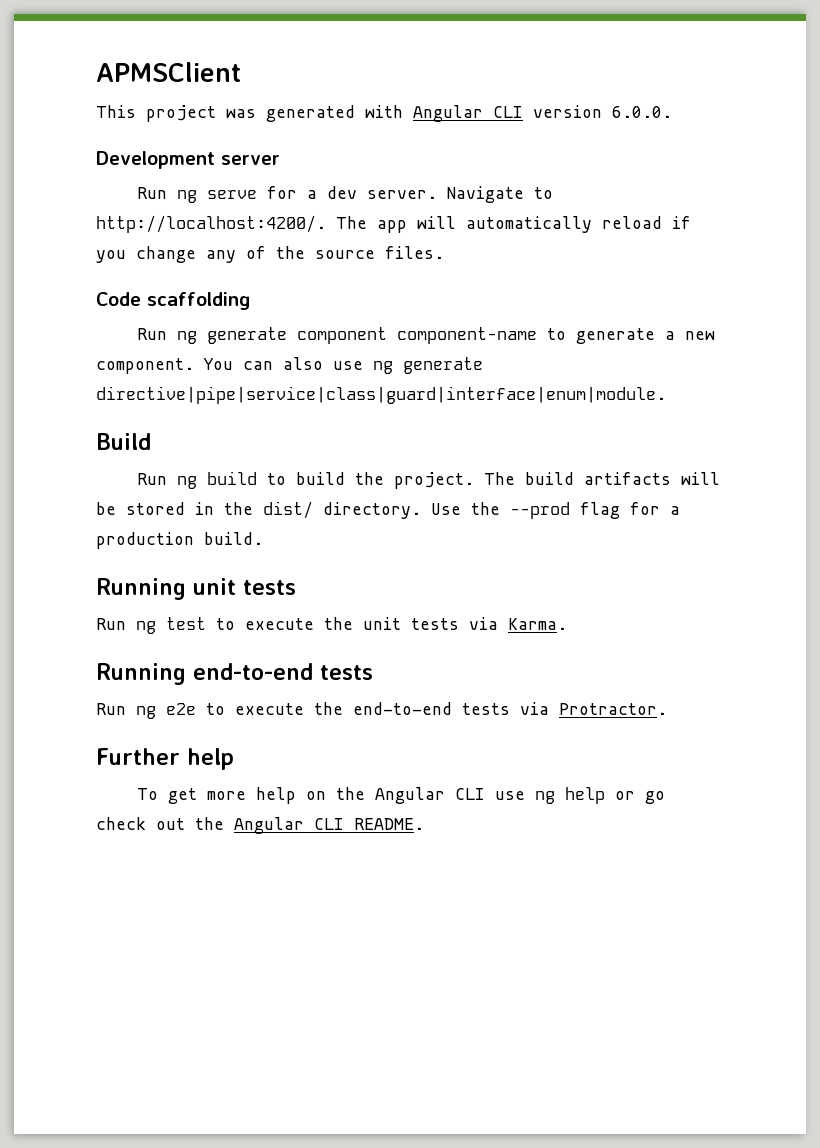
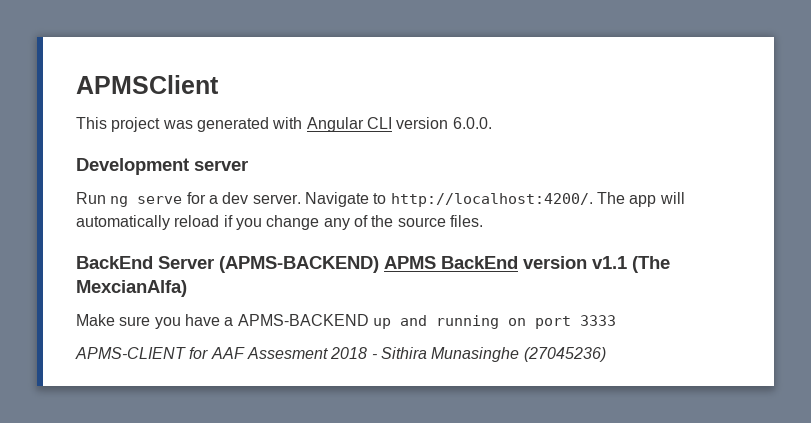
[96,292,250,310] [137,327,716,344] [96,357,483,374] [96,386,666,404] [96,433,151,450] [137,471,721,489] [96,501,680,519] [96,532,263,549] [96,578,296,600] [96,617,567,634] [96,663,373,685] [96,702,667,719] [96,748,234,770] [137,787,666,804] [96,817,424,834] Code scaffolding // Run ng generate component component-name to generate a new component. You can also use ng generate directive|pipe|service|class|guard|interface|enum|module. // Build // Run ng build to build the project. The build artifacts will be stored in the dist/ directory. Use the --prod flag for a production build. // Running unit tests // Run ng test to execute the unit tests via Karma. // Running end-to-end tests // Run ng e2e to execute the end-to-end tests via Protractor. // Further help // To get more help on the Angular CLI use ng help or go check out the Angular CLI README. -> [76,256,670,273] [76,280,187,297] [76,314,616,329] [75,347,606,362] BackEnd Server (APMS-BACKEND) APMS BackEnd version v1.1 (The MexcianAlfa) // Make sure you have a APMS-BACKEND up and running on port 3333 // APMS-CLIENT for AAF Assesment 2018 - Sithira Munasinghe (27045236)

